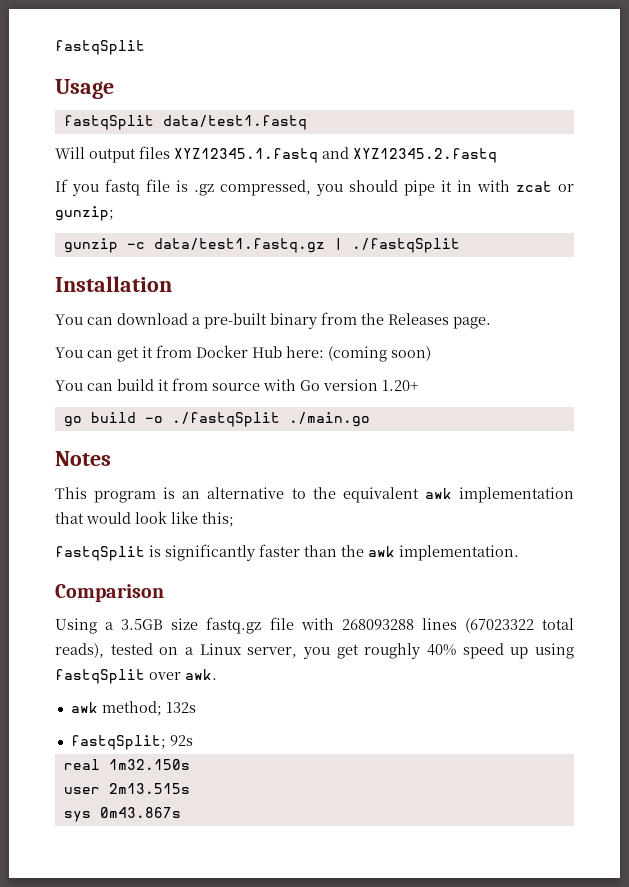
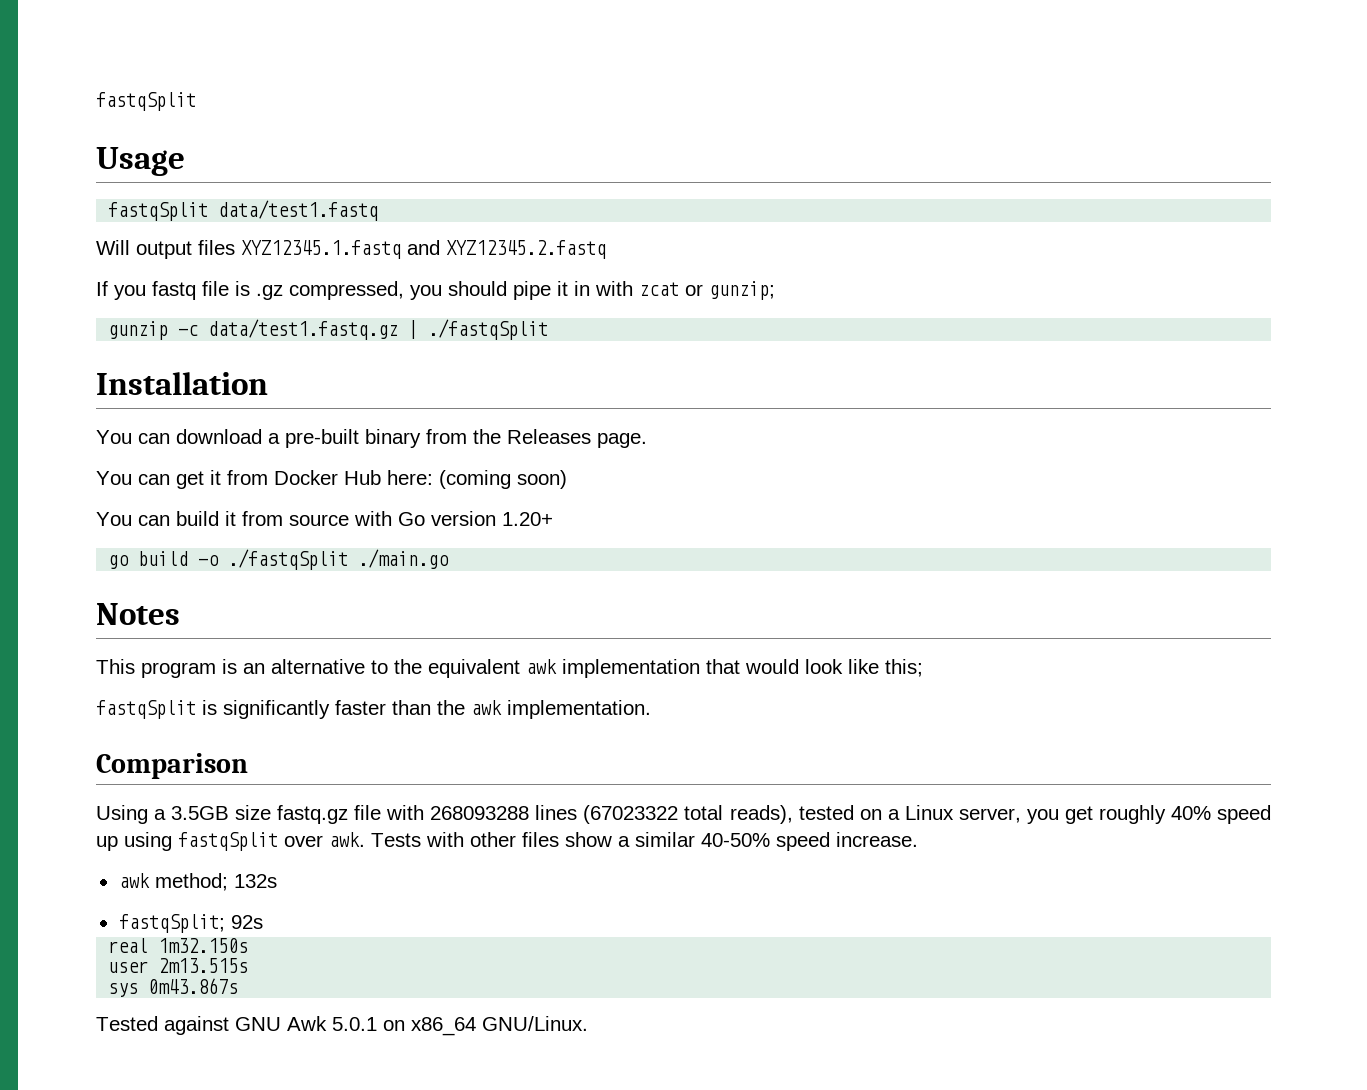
(217, 674) none -> [371,832,918,851] Tests with other files show a similar 40-50% speed increase.
(181, 812) none -> [96,1016,588,1036] // Tested against GNU Awk 5.0.1 on x86_64 GNU/Linux.

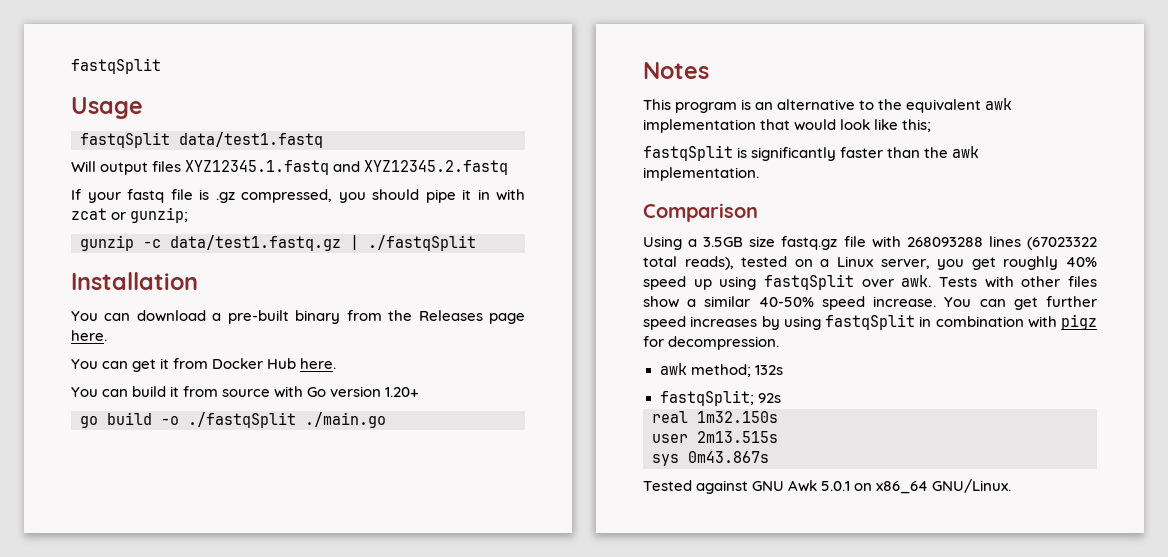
[114,285,146,300] you -> [87,192,121,203] your
[597,433,647,448] page. -> [489,313,526,324] [71,330,107,341] page here.
[387,470,567,489] here: (coming soon) -> [300,358,337,369] here.
(918, 839) none -> [944,296,1097,310] [643,314,1097,330] [643,336,780,350] You can get further speed increases by using fastqSplit in combination with pigz for decompression.

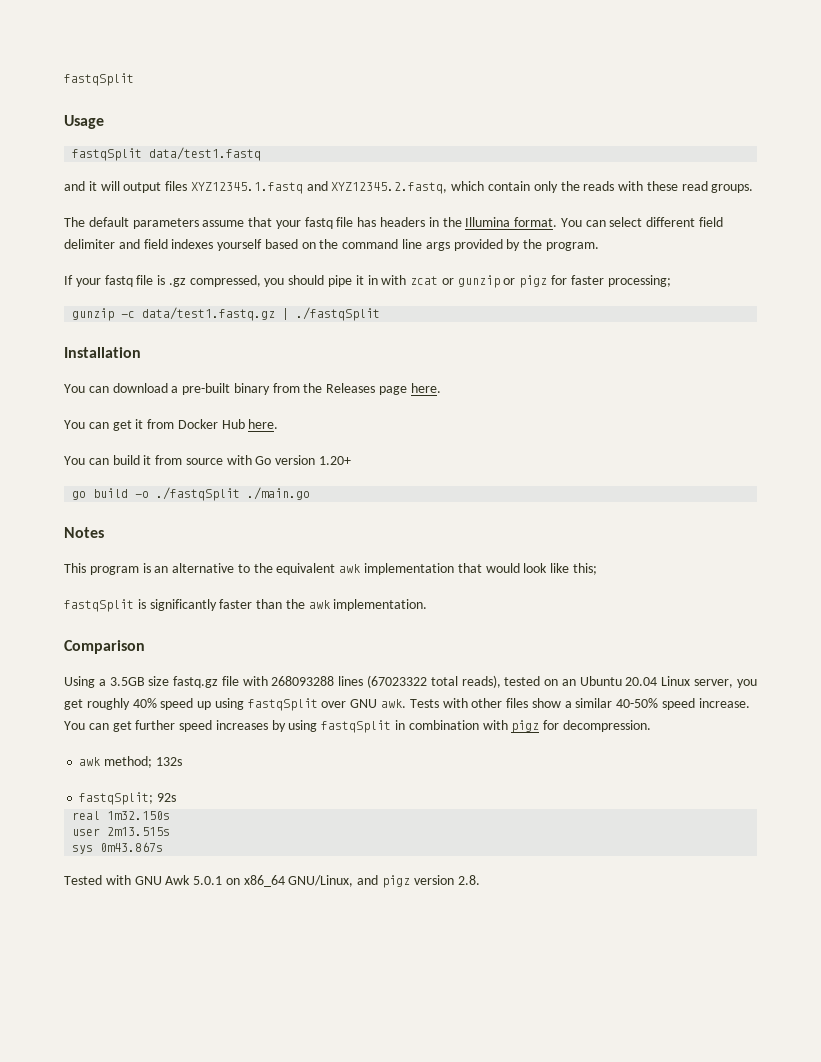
[71,161,96,172] Will -> [64,181,120,191] and it will
[364,160,509,175] XYZ12345.2.fastq -> [331,181,754,194] [64,217,724,229] [64,239,599,251] XYZ12345.2.fastq, which contain only the reads with these read groups. // The default parameters assume that your fastq file has headers in the Illumina format. You can select different field delimiter and field indexes yourself based on the command line args provided by the program.
[130,207,189,223] gunzip; -> [457,275,671,288] gunzip or pigz for faster processing;
[820,259,830,267] a -> [561,676,658,686] an Ubuntu 20.04
(894, 283) none -> [350,699,378,708] GNU
[696,480,749,494] against -> [105,875,131,885] with
[932,479,1012,493] GNU/Linux. -> [288,875,480,888] GNU/Linux, and pigz version 2.8.

